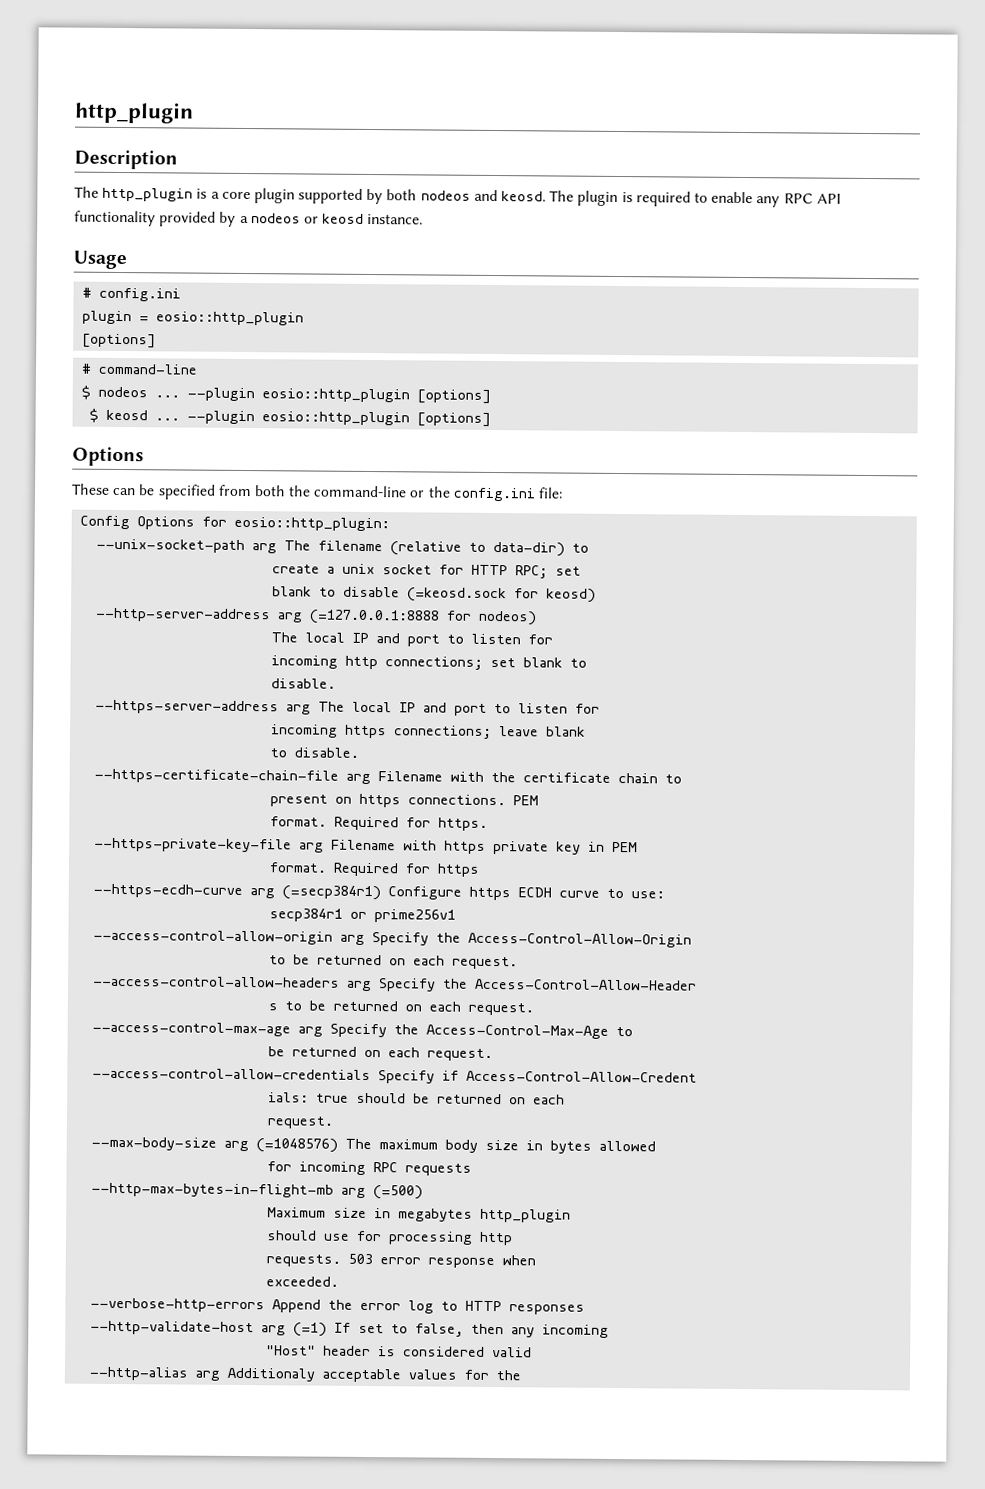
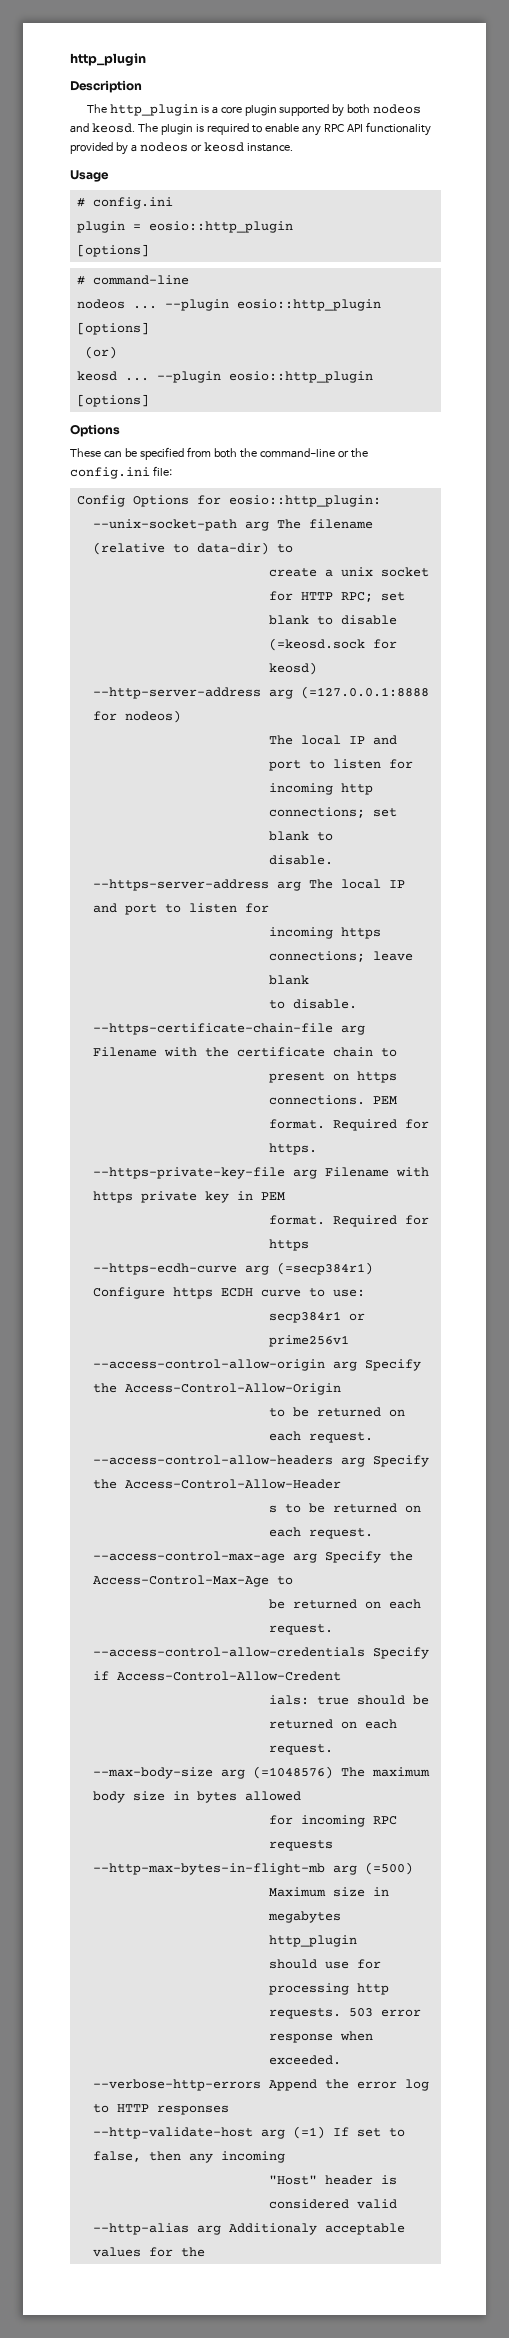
[81,385,92,400] $ -> (189, 280) none
[89,408,100,423] $ -> [84,346,117,359] (or) //

